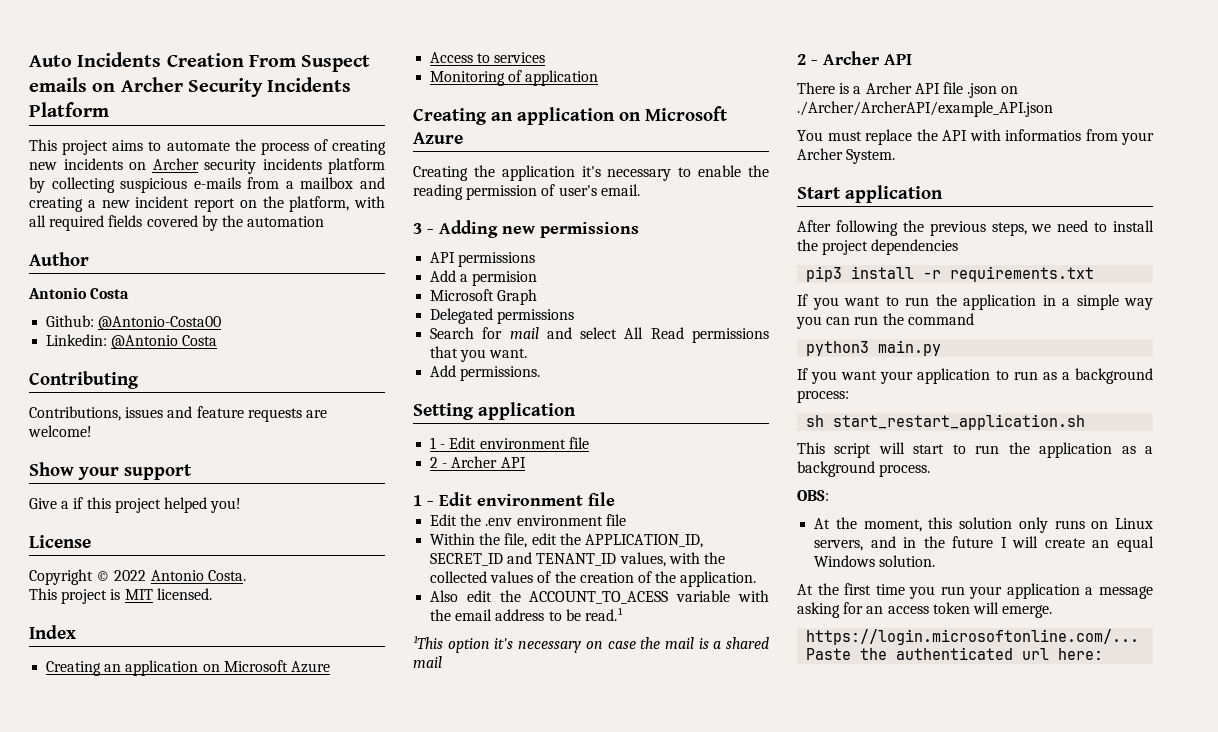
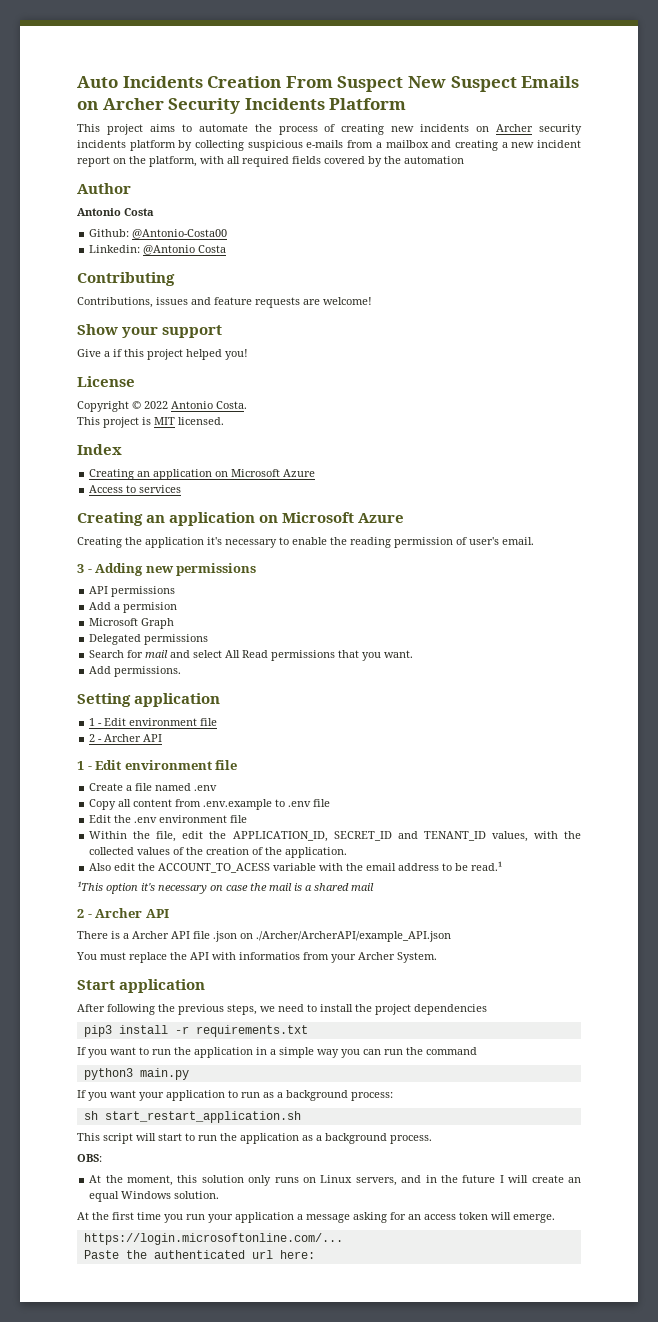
[29,77,87,92] emails -> [407,76,580,92] New Suspect Emails
[430,70,599,86] // Monitoring of application -> (182, 489) none
(615, 499) none -> [89,783,218,791] [89,799,331,810] // Create a file named .env // Copy all content from .env.example to .env file

